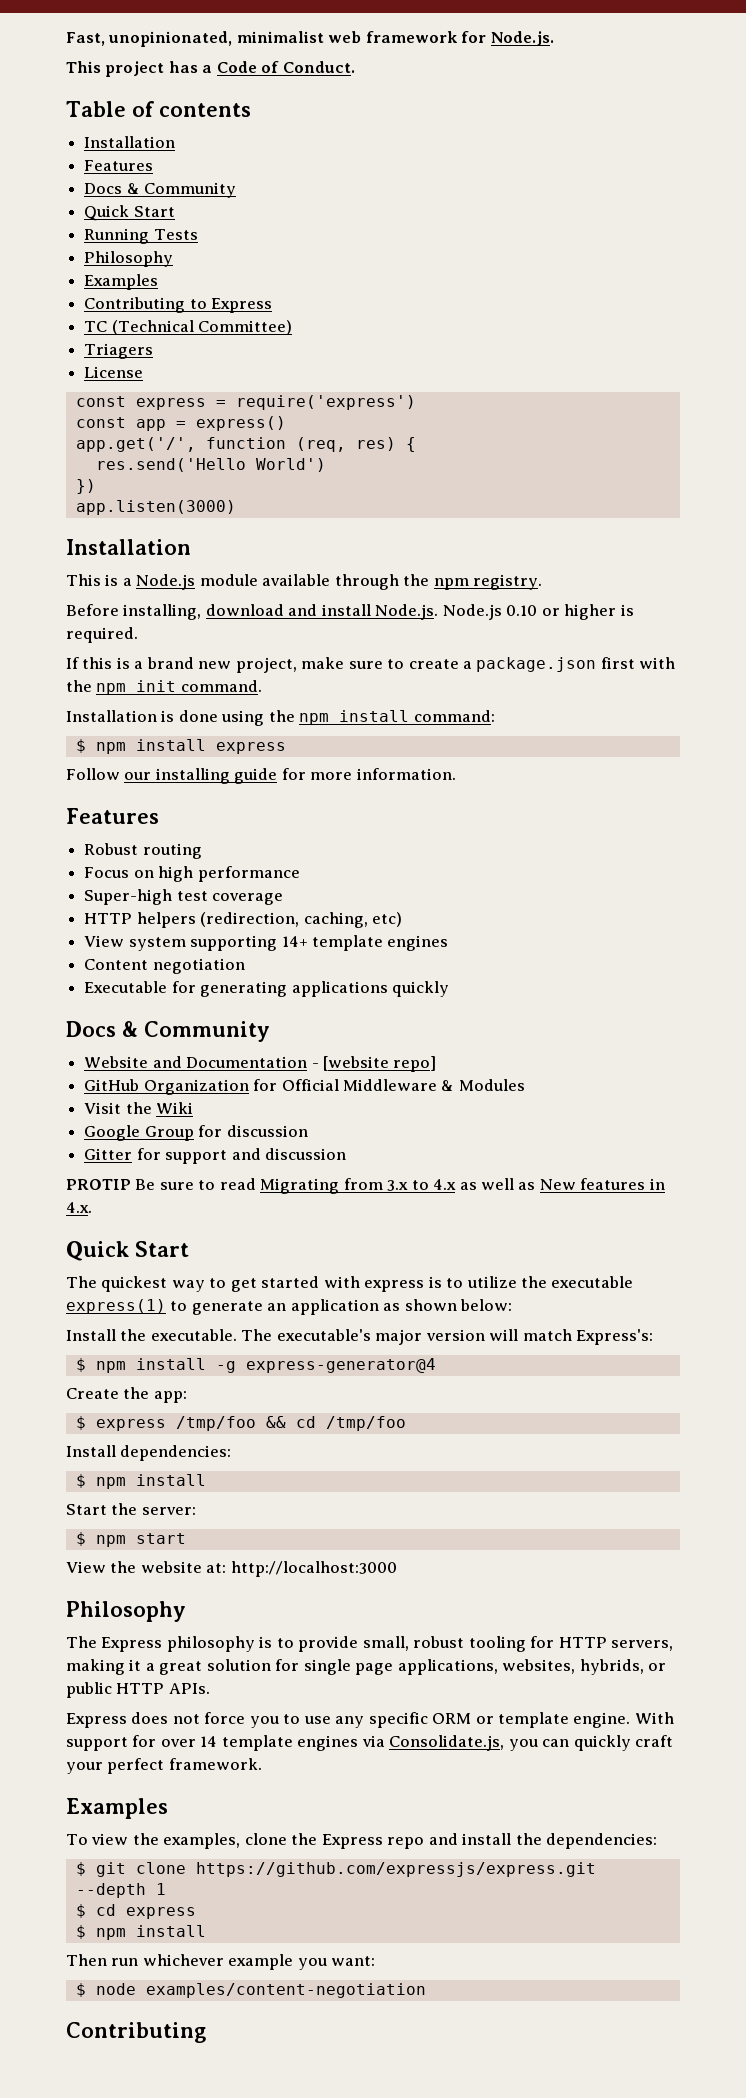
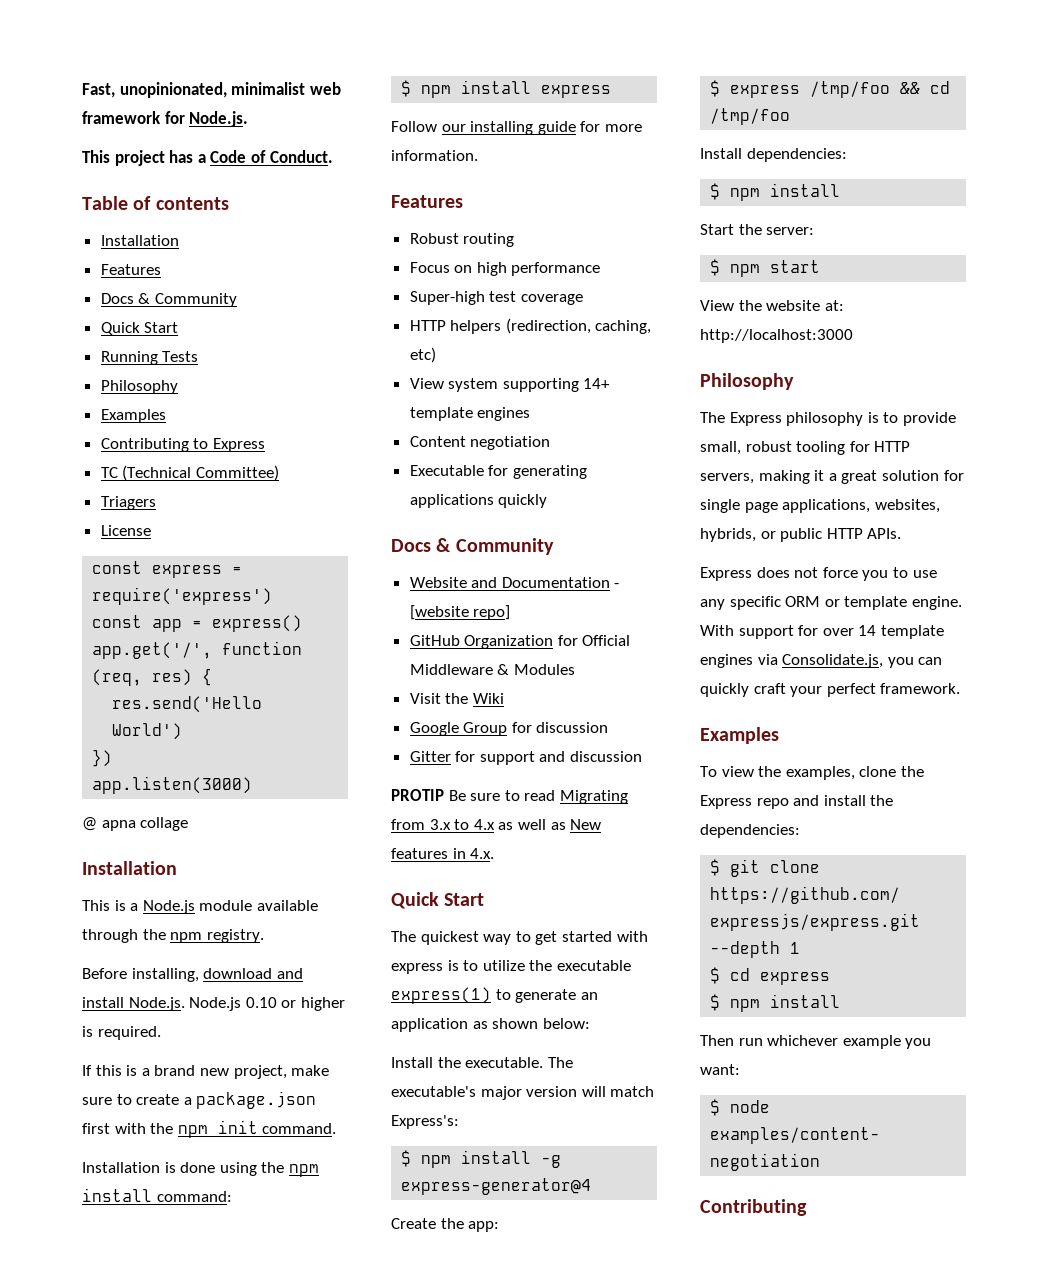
(236, 507) none -> [82,817,189,831] // @ apna collage

